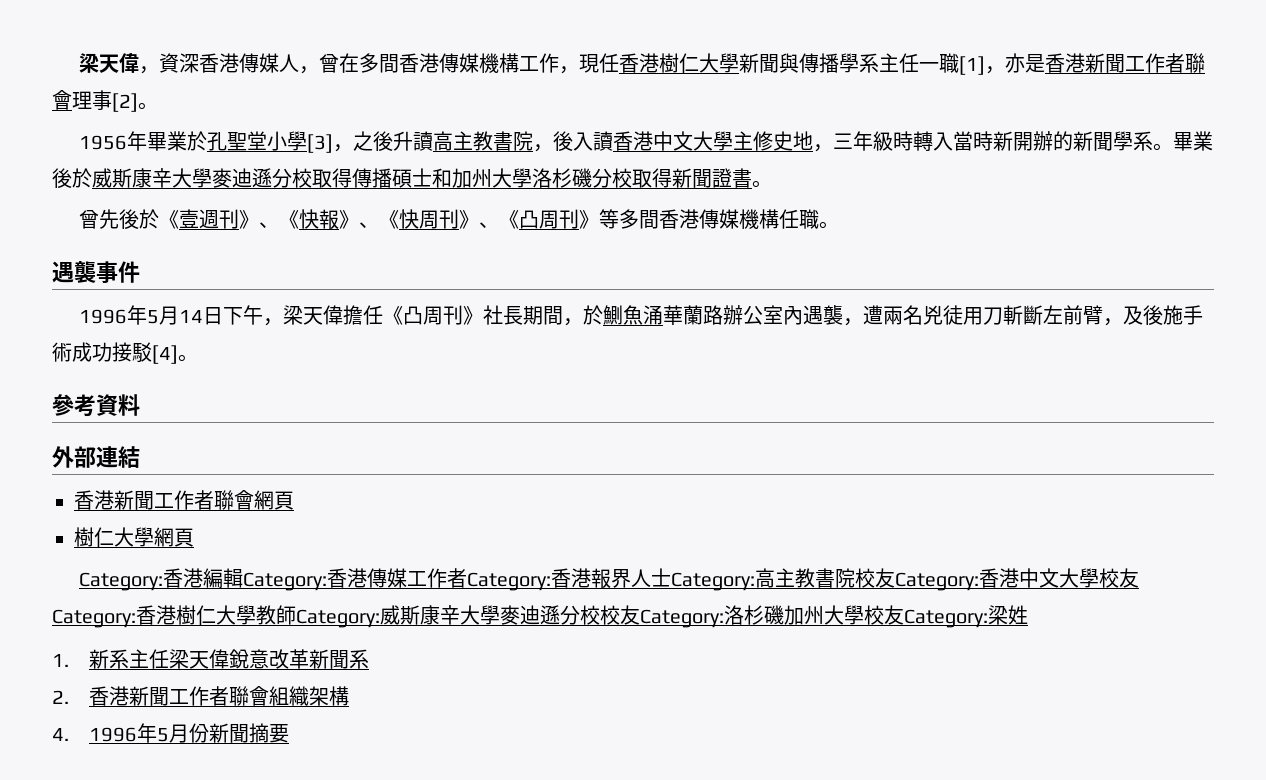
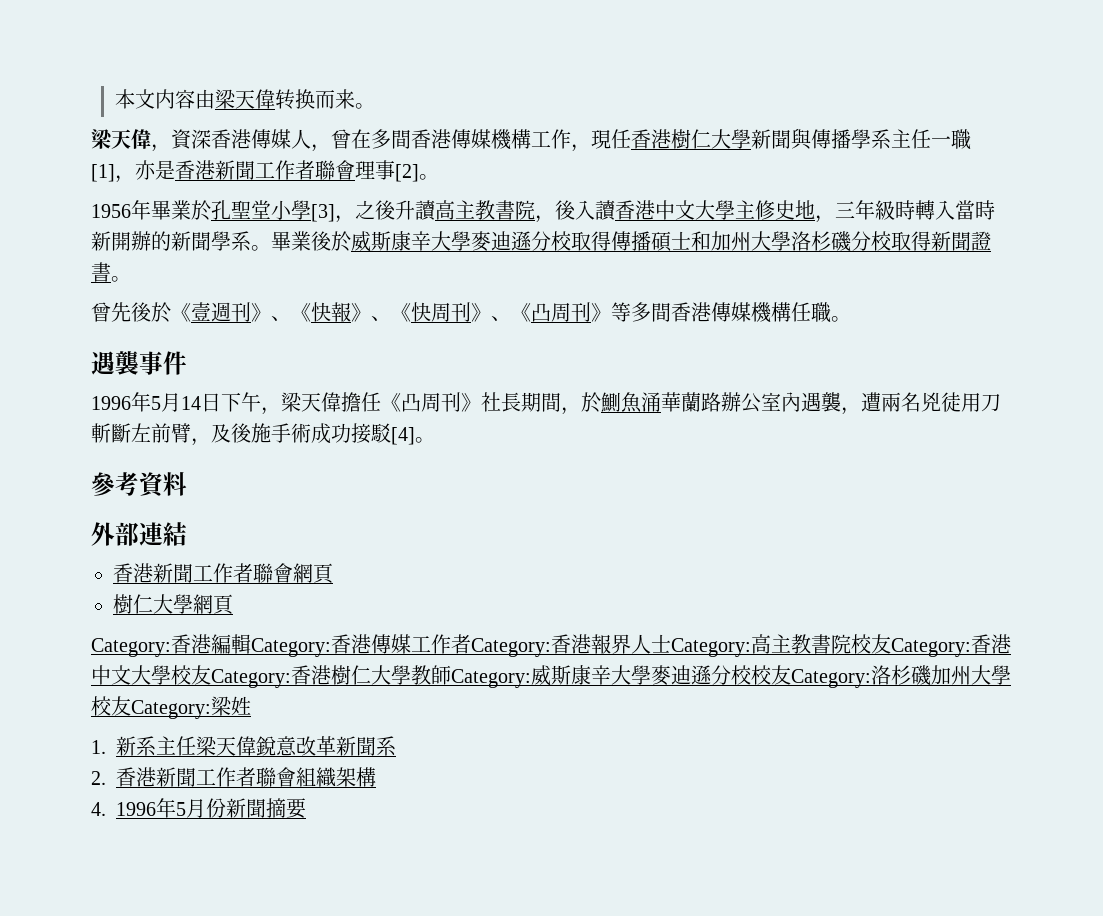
(78, 63) none -> [115,89,376,110] 本文内容由梁天偉转换而来。 //

